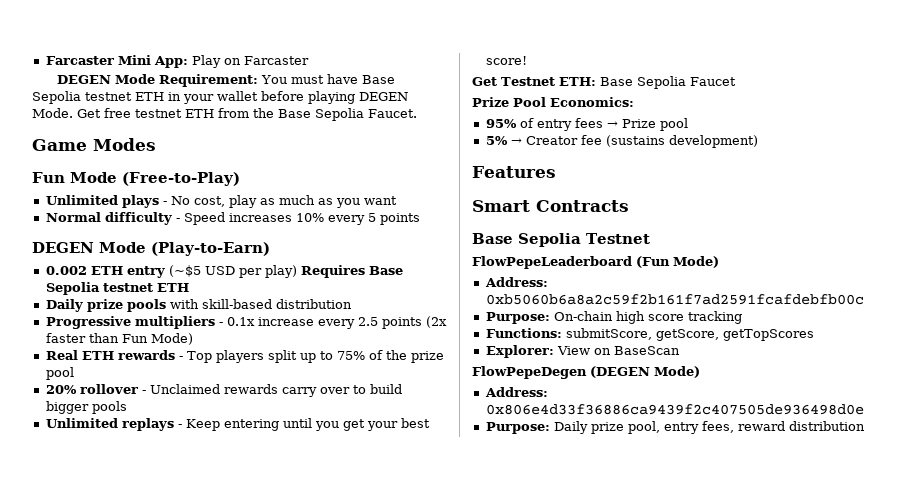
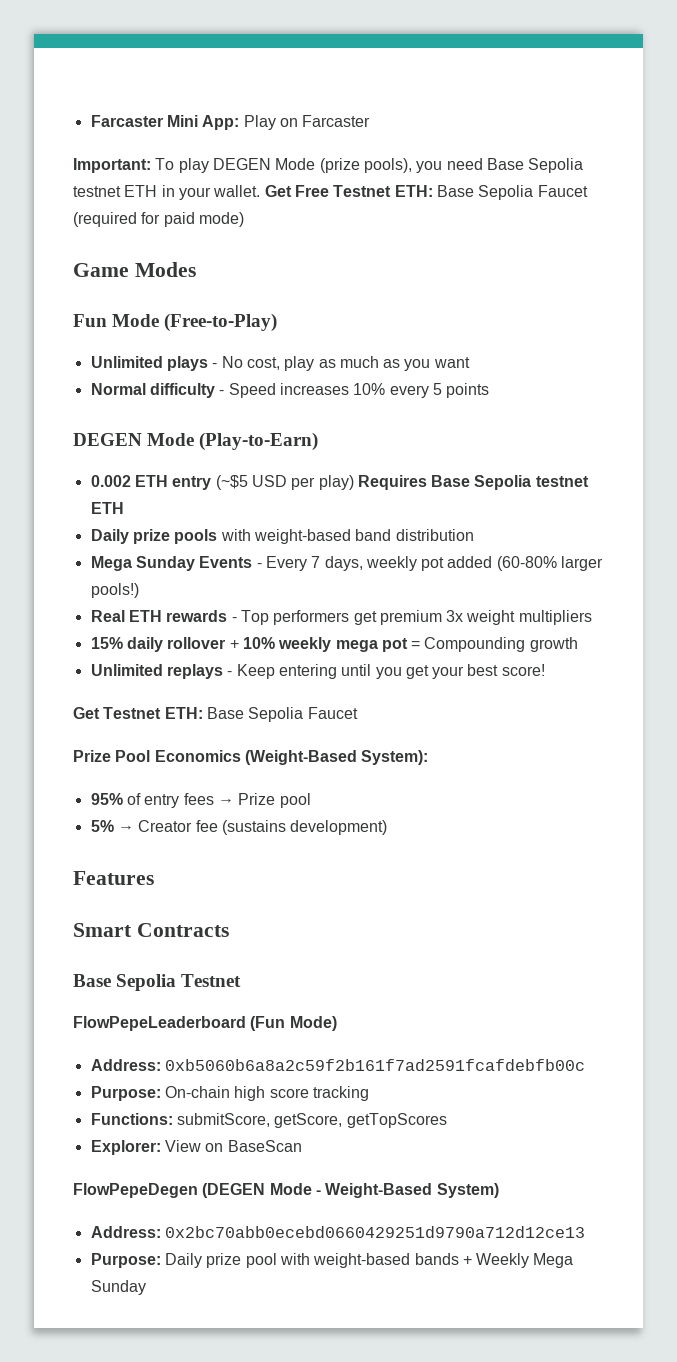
[56,74,358,87] DEGEN Mode Requirement: You must have -> [73,158,483,173] Important: To play DEGEN Mode (prize pools), you need
[217,91,408,104] [32,108,417,121] wallet before playing DEGEN Mode. Get free testnet ETH from the Base Sepolia Faucet. -> [213,185,588,200] [73,212,244,227] wallet. Get Free Testnet ETH: Base Sepolia Faucet (required for paid mode)
[201,299,272,309] skill-based -> [253,529,392,544] weight-based band
[45,316,447,329] [45,333,193,345] Progressive multipliers - 0.1x increase every 2.5 points (2x faster than Fun Mode) -> [90,556,604,571] [90,583,139,598] Mega Sunday Events - Every 7 days, weekly pot added (60-80% larger pools!)
[215,350,444,363] [45,367,74,380] [45,384,402,397] [45,401,127,414] players split up to 75% of the prize pool // 20% rollover - Unclaimed rewards carry over to build bigger pools -> [273,610,592,625] [90,637,578,652] performers get premium 3x weight multipliers // 15% daily rollover + 10% weekly mega pot = Compounding growth
[550,97,634,107] Economics: -> [154,750,429,765] Economics (Weight-Based System):
[654,366,700,378] [484,387,548,397] [485,404,864,415] Mode) // Address: 0x806e4d33f36886ca9439f2c407505de936498d0e -> [269,1183,499,1198] [90,1226,585,1238] Mode - Weight-Based System) // Address: 0x2bc70abb0ecebd0660429251d9790a712d12ce13
[627,421,865,434] pool, entry fees, reward distribution -> [245,1253,574,1268] [90,1280,146,1295] pool with weight-based bands + Weekly Mega Sunday

